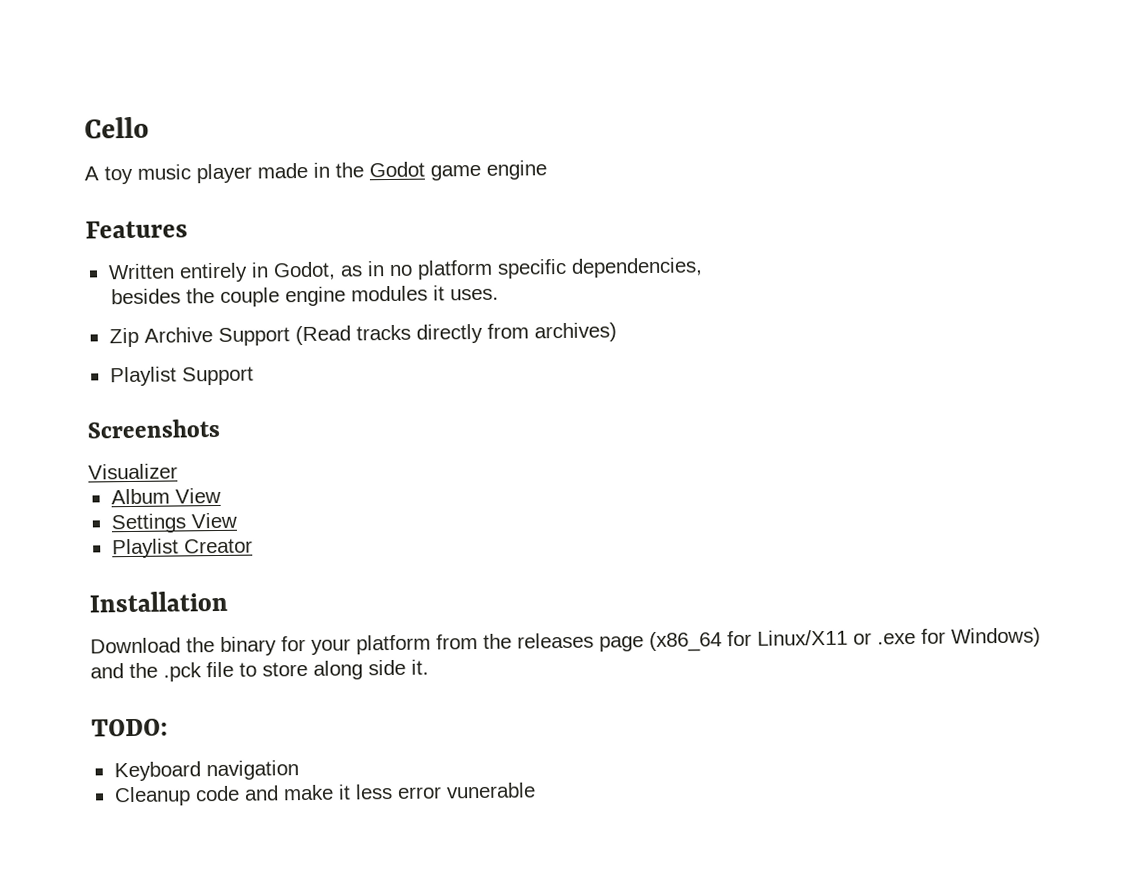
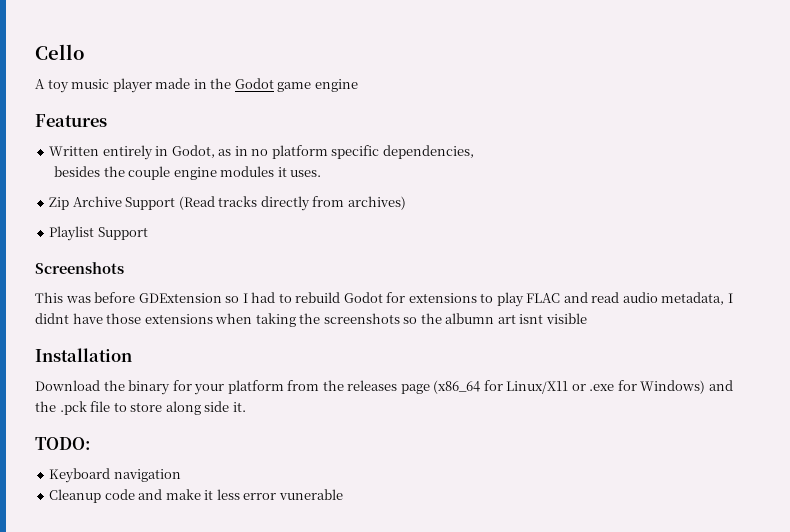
[88,463,178,480] [110,487,221,505] [110,512,237,534] [111,538,253,559] Visualizer // Album View // Settings View // Playlist Creator -> [35,292,733,307] [35,313,587,327] This was before GDExtension so I had to rebuild Godot for extensions to play FLAC and read audio metadata, I didnt have those extensions when taking the screenshots so the albumn art isnt visible

